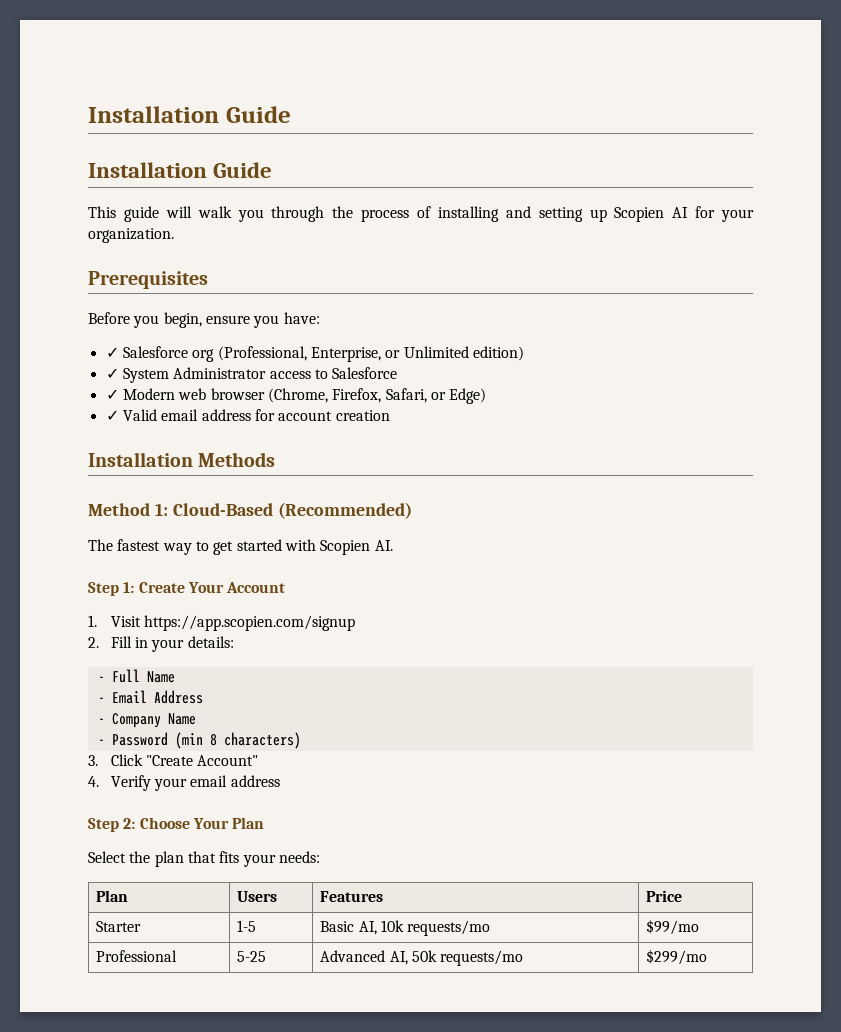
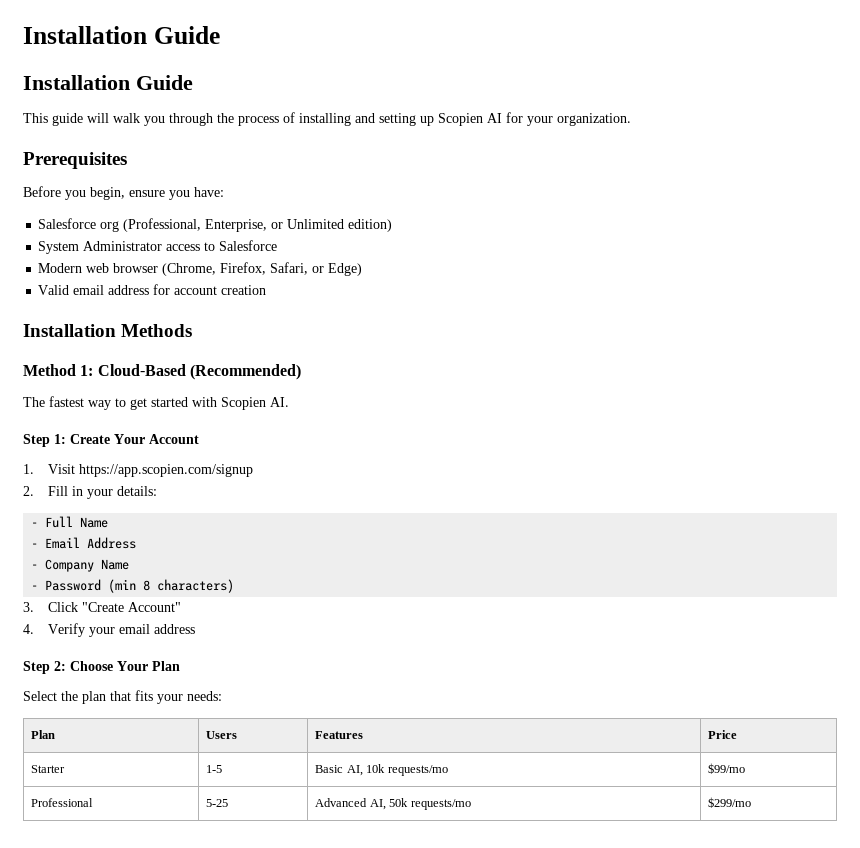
[105,347,119,358] ✓ -> (224, 192) none
[105,368,119,379] ✓ -> (393, 225) none
[105,389,119,400] ✓ -> (278, 245) none
[105,410,119,421] ✓ -> (363, 269) none

